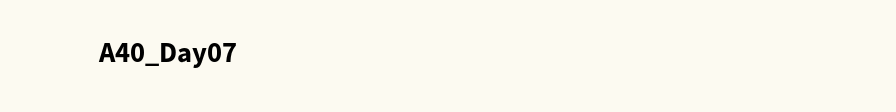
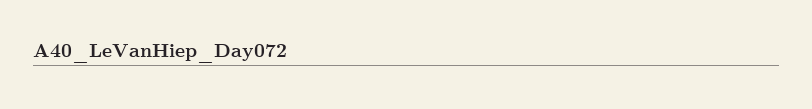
[98,43,237,68] A40_Day07 -> [33,44,287,63] A40_LeVanHiep_Day072

